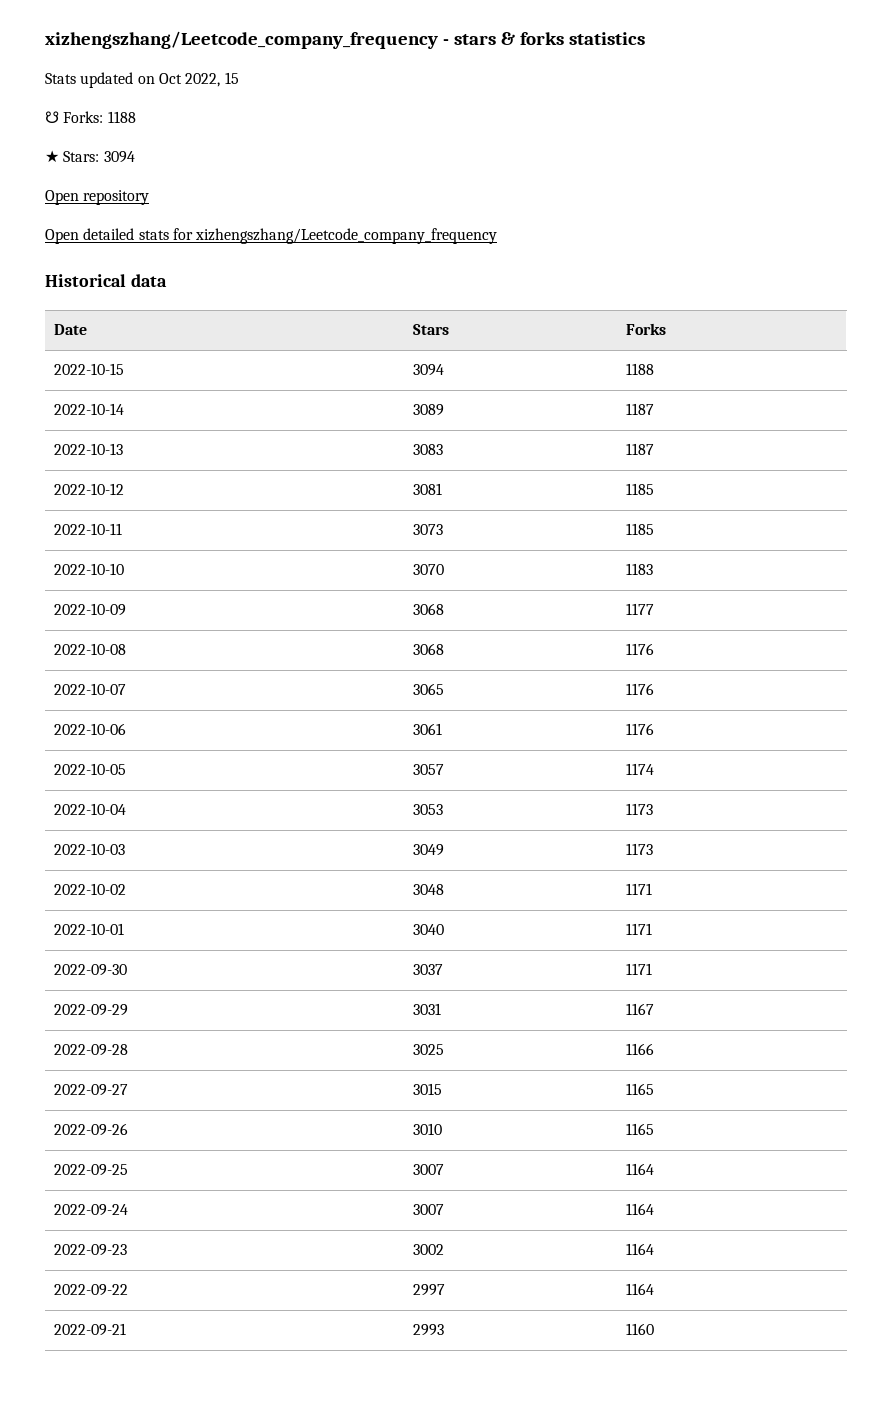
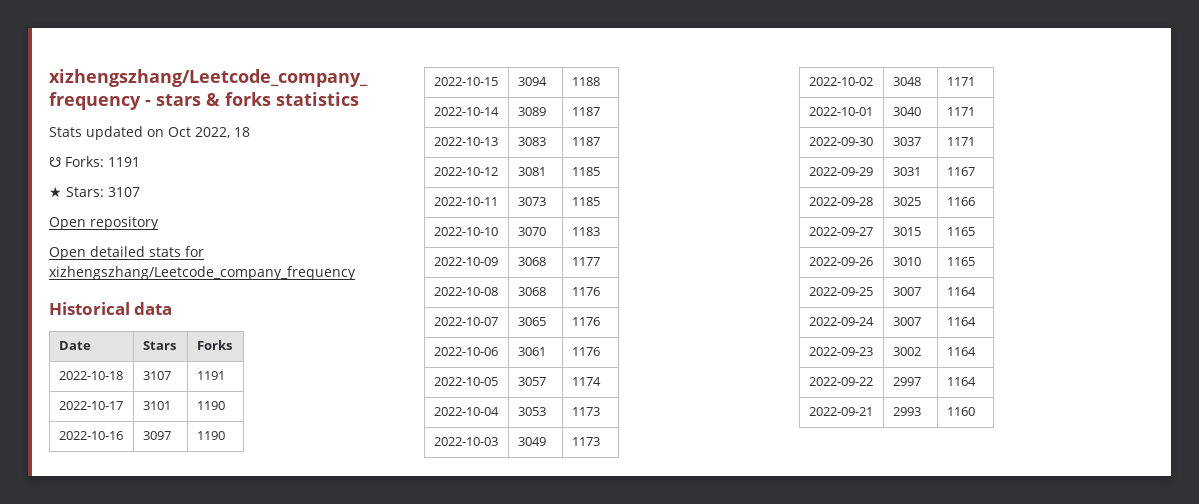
[224,72,239,84] 15 -> [234,127,250,137] 18
[107,111,136,123] 1188 -> [108,157,140,167] 1191
[103,151,135,163] 3094 -> [108,187,140,197] 3107
(667, 329) none -> [58,371,123,380] [142,371,171,380] [196,371,225,380] [58,401,123,410] [142,401,171,410] [196,401,225,410] [58,431,123,440] [142,431,171,440] [196,431,225,440] // 2022-10-18 | 3107 | 1191 // 2022-10-17 | 3101 | 1190 // 2022-10-16 | 3097 | 1190

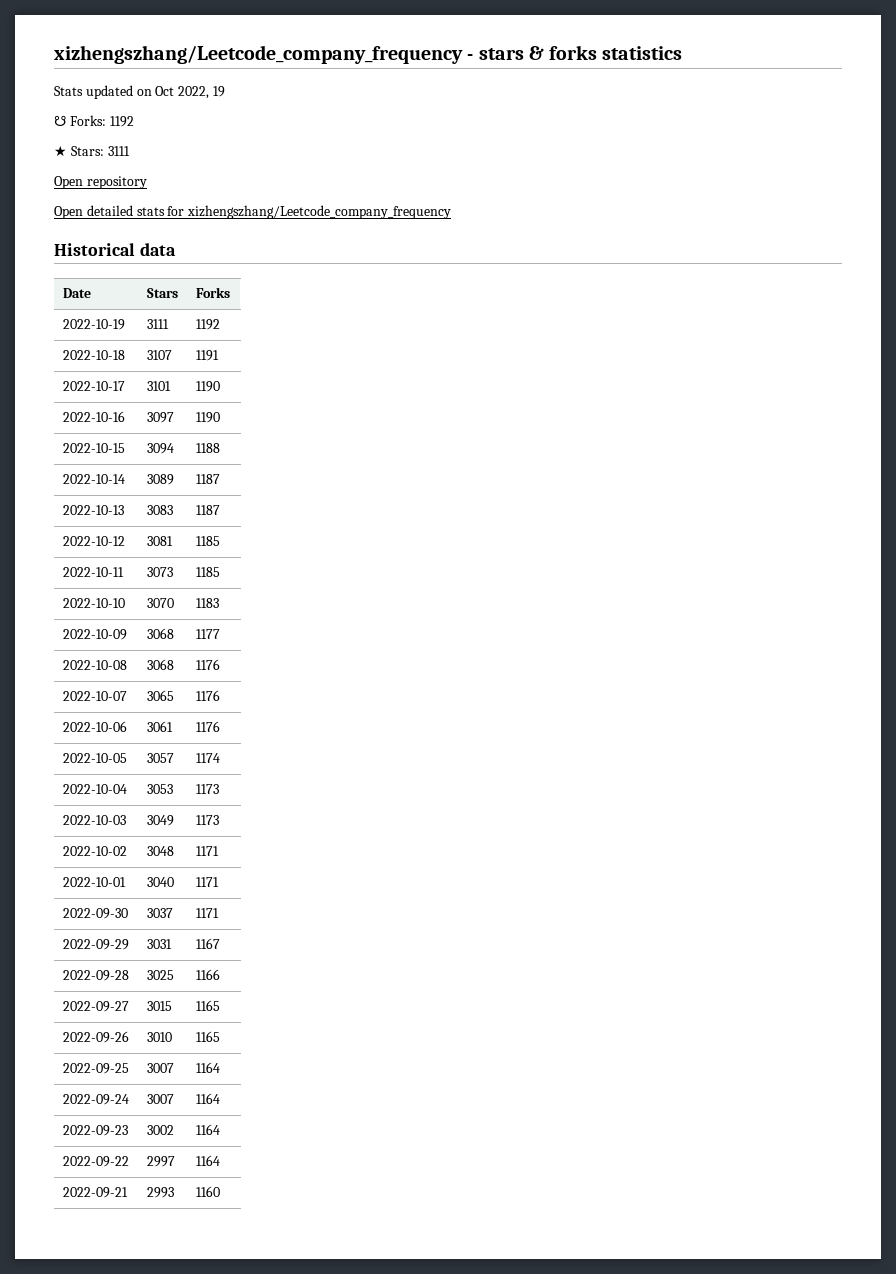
[234,127,250,137] 18 -> [212,86,225,97] 19
[108,157,140,167] 1191 -> [109,116,134,127] 1192
[108,187,140,197] 3107 -> [107,146,130,156] 3111
(232, 345) none -> [62,319,125,330] [146,319,169,329] [195,319,220,330] // 2022-10-19 | 3111 | 1192

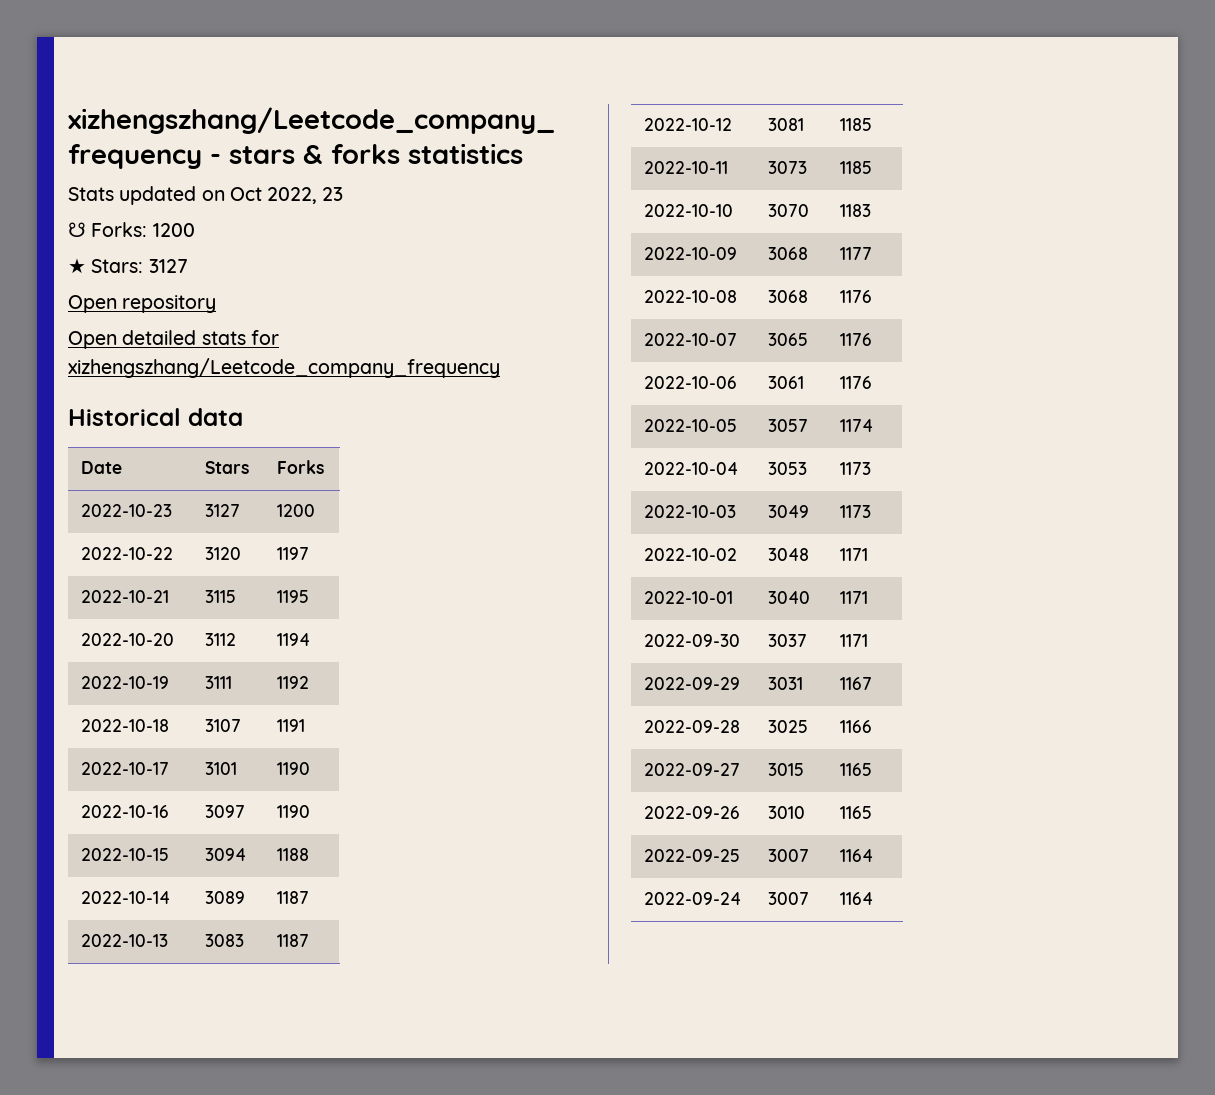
[212,86,225,97] 19 -> [322,187,344,201] 23
[109,116,134,127] 1192 -> [152,223,195,237] 1200
[107,146,130,156] 3111 -> [148,259,188,273] 3127
(230, 292) none -> [81,504,173,517] [205,504,241,517] [277,504,316,517] [81,547,174,560] [205,547,242,560] [277,547,310,560] [81,590,170,603] [205,590,237,603] [277,590,310,603] [81,633,175,646] [205,633,237,646] [277,633,311,646] // 2022-10-23 | 3127 | 1200 // 2022-10-22 | 3120 | 1197 // 2022-10-21 | 3115 | 1195 // 2022-10-20 | 3112 | 1194
[62,1125,128,1136] [146,1125,174,1135] [195,1124,220,1135] [62,1156,129,1167] [146,1156,175,1167] [195,1155,220,1166] [62,1187,128,1198] [146,1187,174,1198] [195,1186,220,1197] // 2022-09-23 | 3002 | 1164 // 2022-09-22 | 2997 | 1164 // 2022-09-21 | 2993 | 1160 -> (874, 898) none

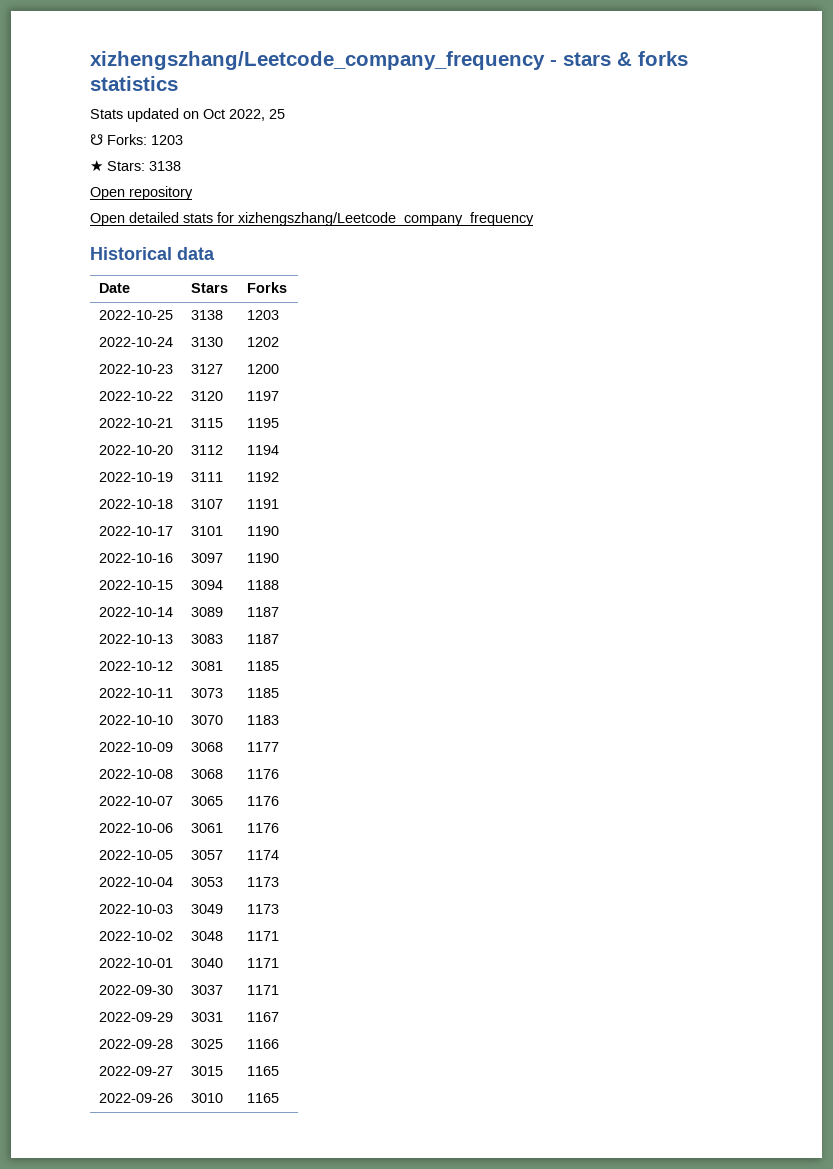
[322,187,344,201] 23 -> [269,109,285,119] 25
[152,223,195,237] 1200 -> [151,135,183,145] 1203
[148,259,188,273] 3127 -> [149,161,181,171] 3138
(325, 467) none -> [98,310,173,320] [190,310,223,320] [246,310,279,320] [98,337,173,347] [190,337,223,347] [246,337,279,347] // 2022-10-25 | 3138 | 1203 // 2022-10-24 | 3130 | 1202
[644,849,741,862] [768,849,810,862] [840,849,874,862] [644,892,742,905] [768,892,810,905] [840,892,874,905] // 2022-09-25 | 3007 | 1164 // 2022-09-24 | 3007 | 1164 -> (279, 1098) none

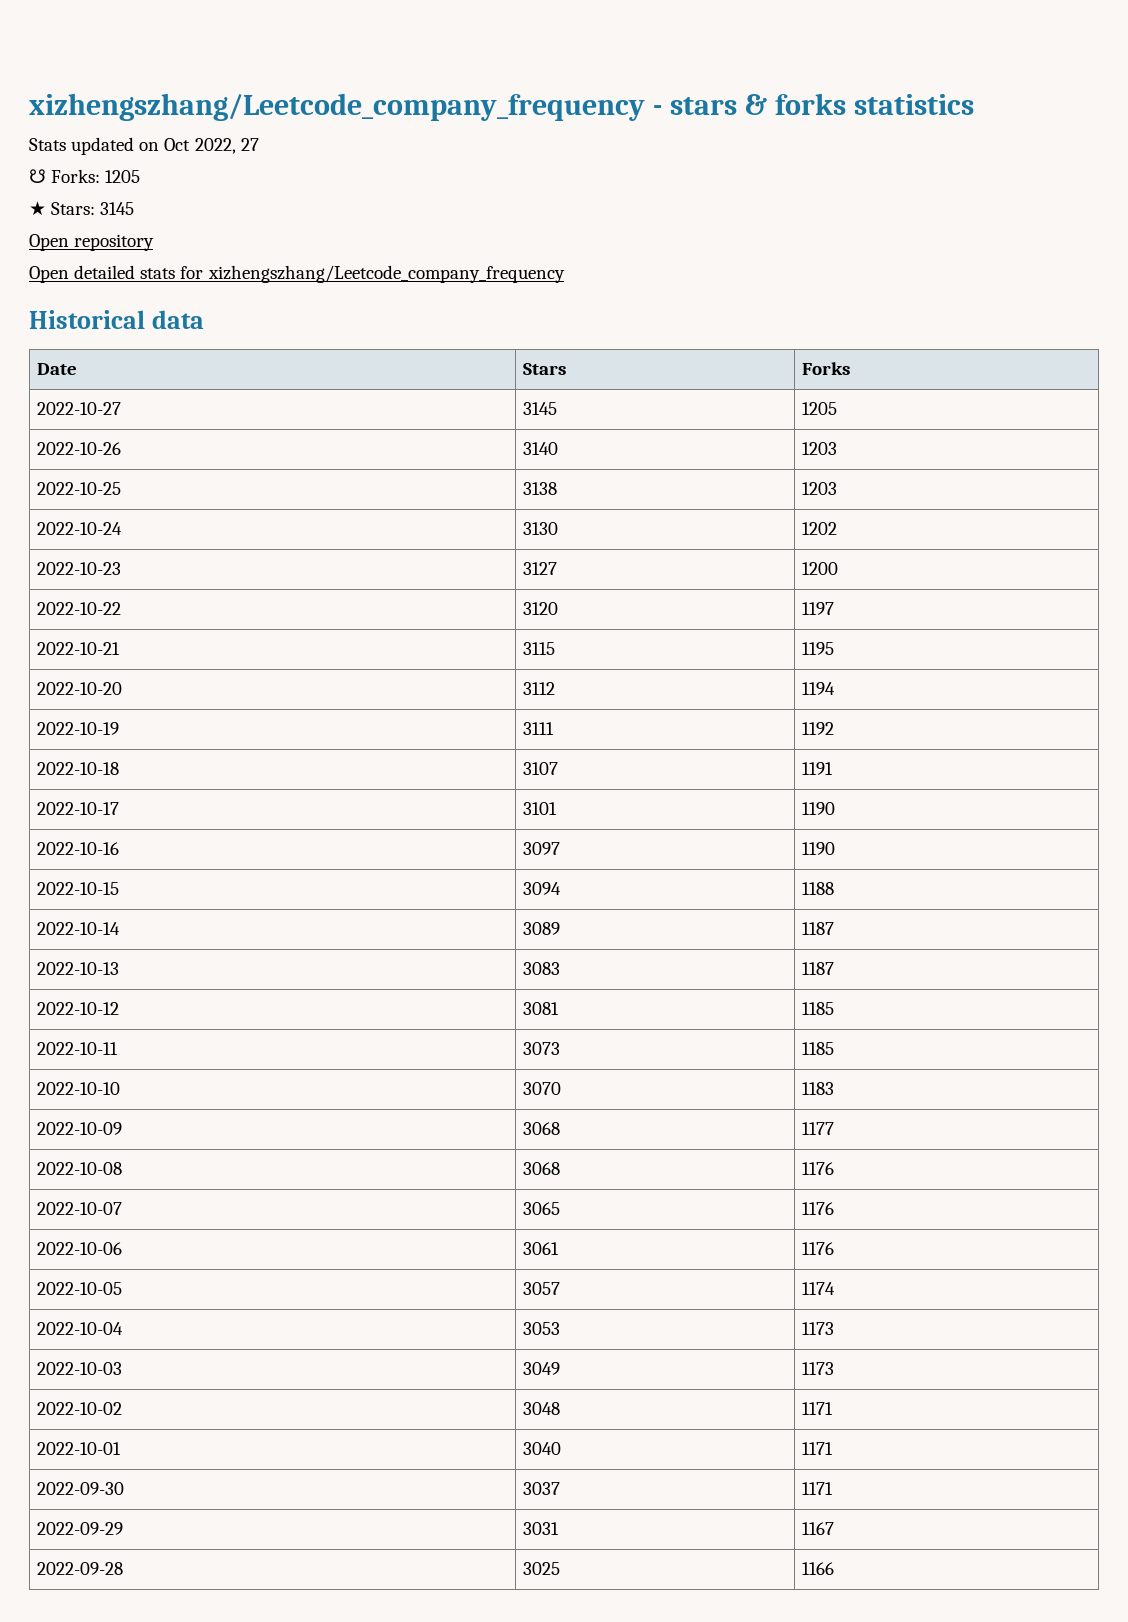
[269,109,285,119] 25 -> [240,138,259,151] 27
[151,135,183,145] 1203 -> [105,170,141,183] 1205
[149,161,181,171] 3138 -> [100,202,135,215] 3145
(287, 287) none -> [36,402,121,415] [522,402,557,415] [801,402,837,415] [36,442,121,455] [522,442,558,455] [801,442,837,455] // 2022-10-27 | 3145 | 1205 // 2022-10-26 | 3140 | 1203
[98,1066,173,1076] [190,1066,223,1076] [246,1066,279,1076] [98,1093,173,1103] [190,1093,223,1103] [246,1093,279,1103] // 2022-09-27 | 3015 | 1165 // 2022-09-26 | 3010 | 1165 -> (834, 1568) none

